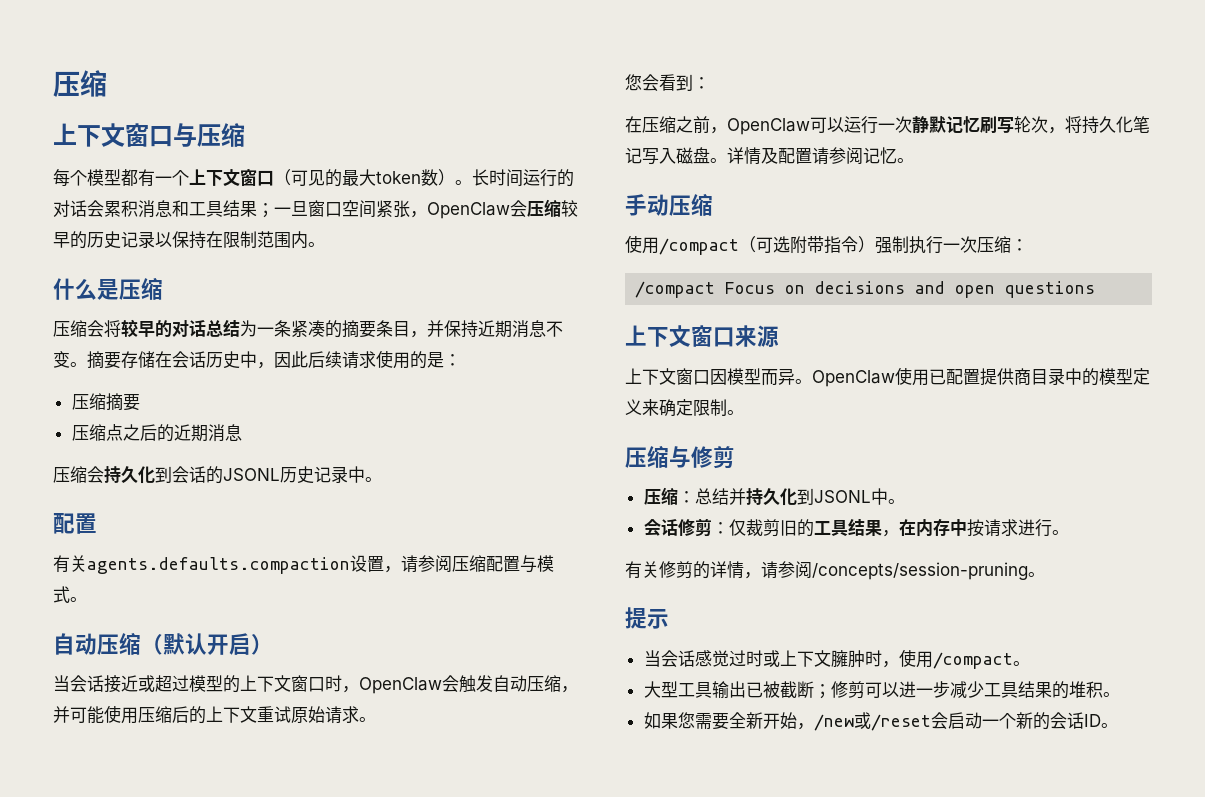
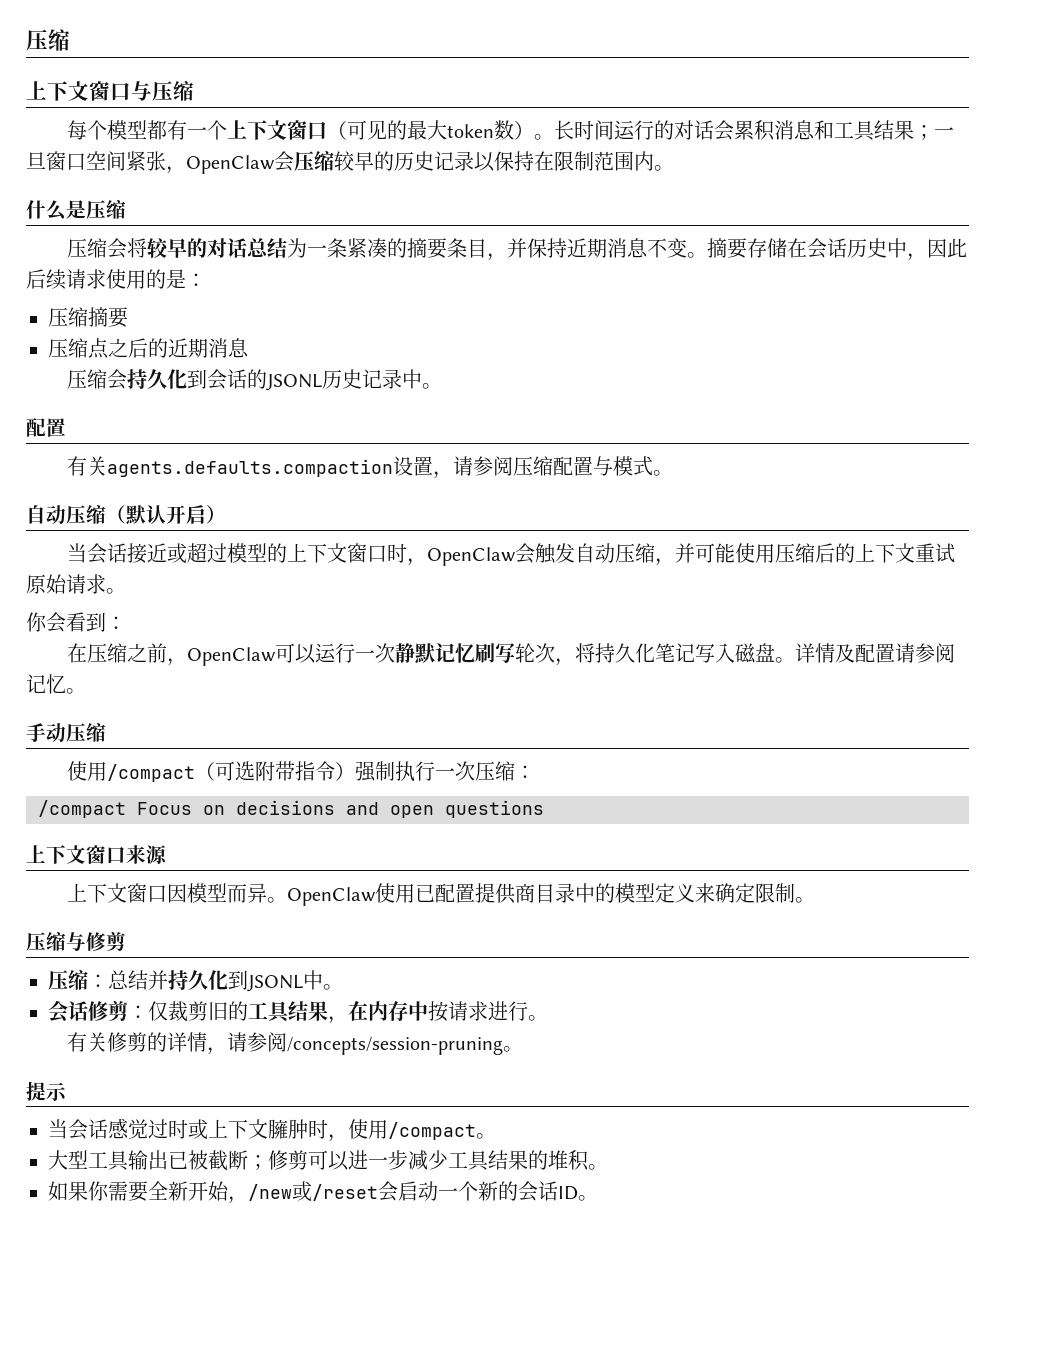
[625,74,642,91] 您 -> [26,612,47,632] 你
[677,712,695,729] 您 -> [88,1181,109,1201] 你

